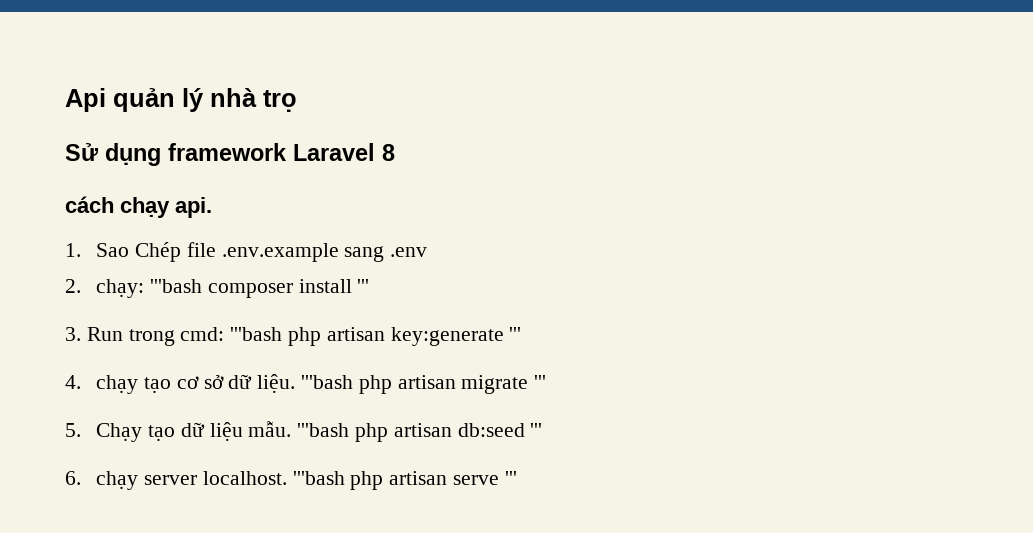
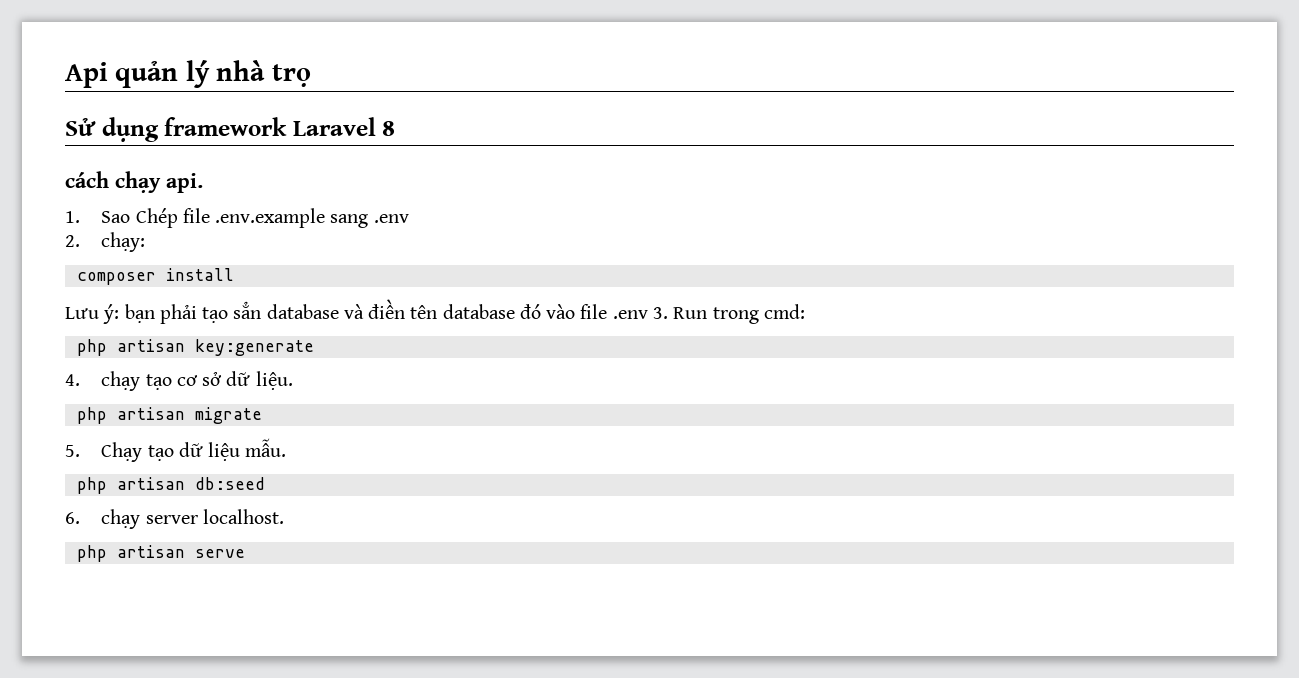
[149,279,202,293] '''bash -> (146, 242) //
[357,279,370,293] ''' // -> [65,299,648,324] // Lưu ý: bạn phải tạo sẳn database và điền tên database đó vào file .env
[230,327,283,341] '''bash -> (805, 311) //
[509,327,522,341] ''' -> (314, 347) none
[301,375,354,389] '''bash -> (293, 380) //
[534,375,547,389] ''' -> (262, 415) none
[297,423,350,437] '''bash -> (287, 447) //
[530,423,543,437] ''' -> (265, 483) none
[292,471,345,485] '''bash -> (284, 516) //
[504,471,517,485] ''' -> (245, 553) none

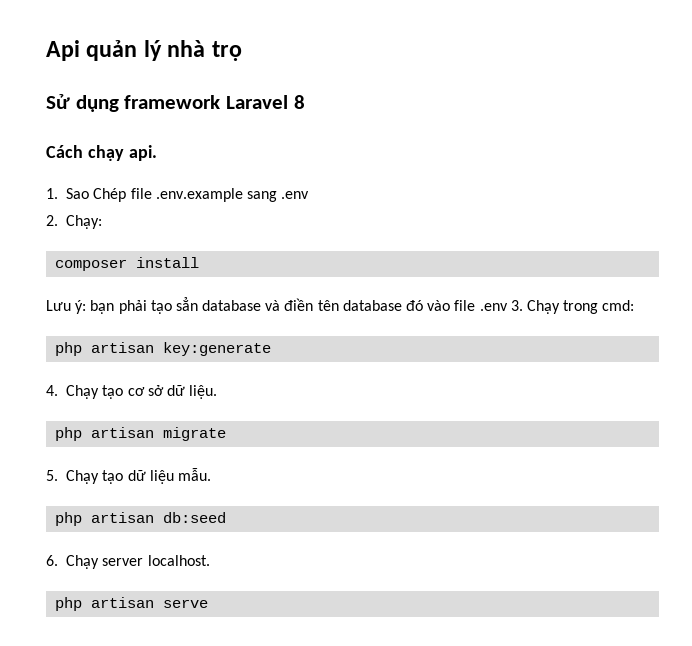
[65,171,109,188] cách -> [46,145,83,158] Cách
[101,232,146,252] chạy: -> [66,215,103,229] Chạy:
[673,307,708,319] Run -> [526,300,560,314] Chạy
[101,371,141,391] chạy -> [66,385,100,399] Chạy
[101,509,141,529] chạy -> [66,555,100,569] Chạy

